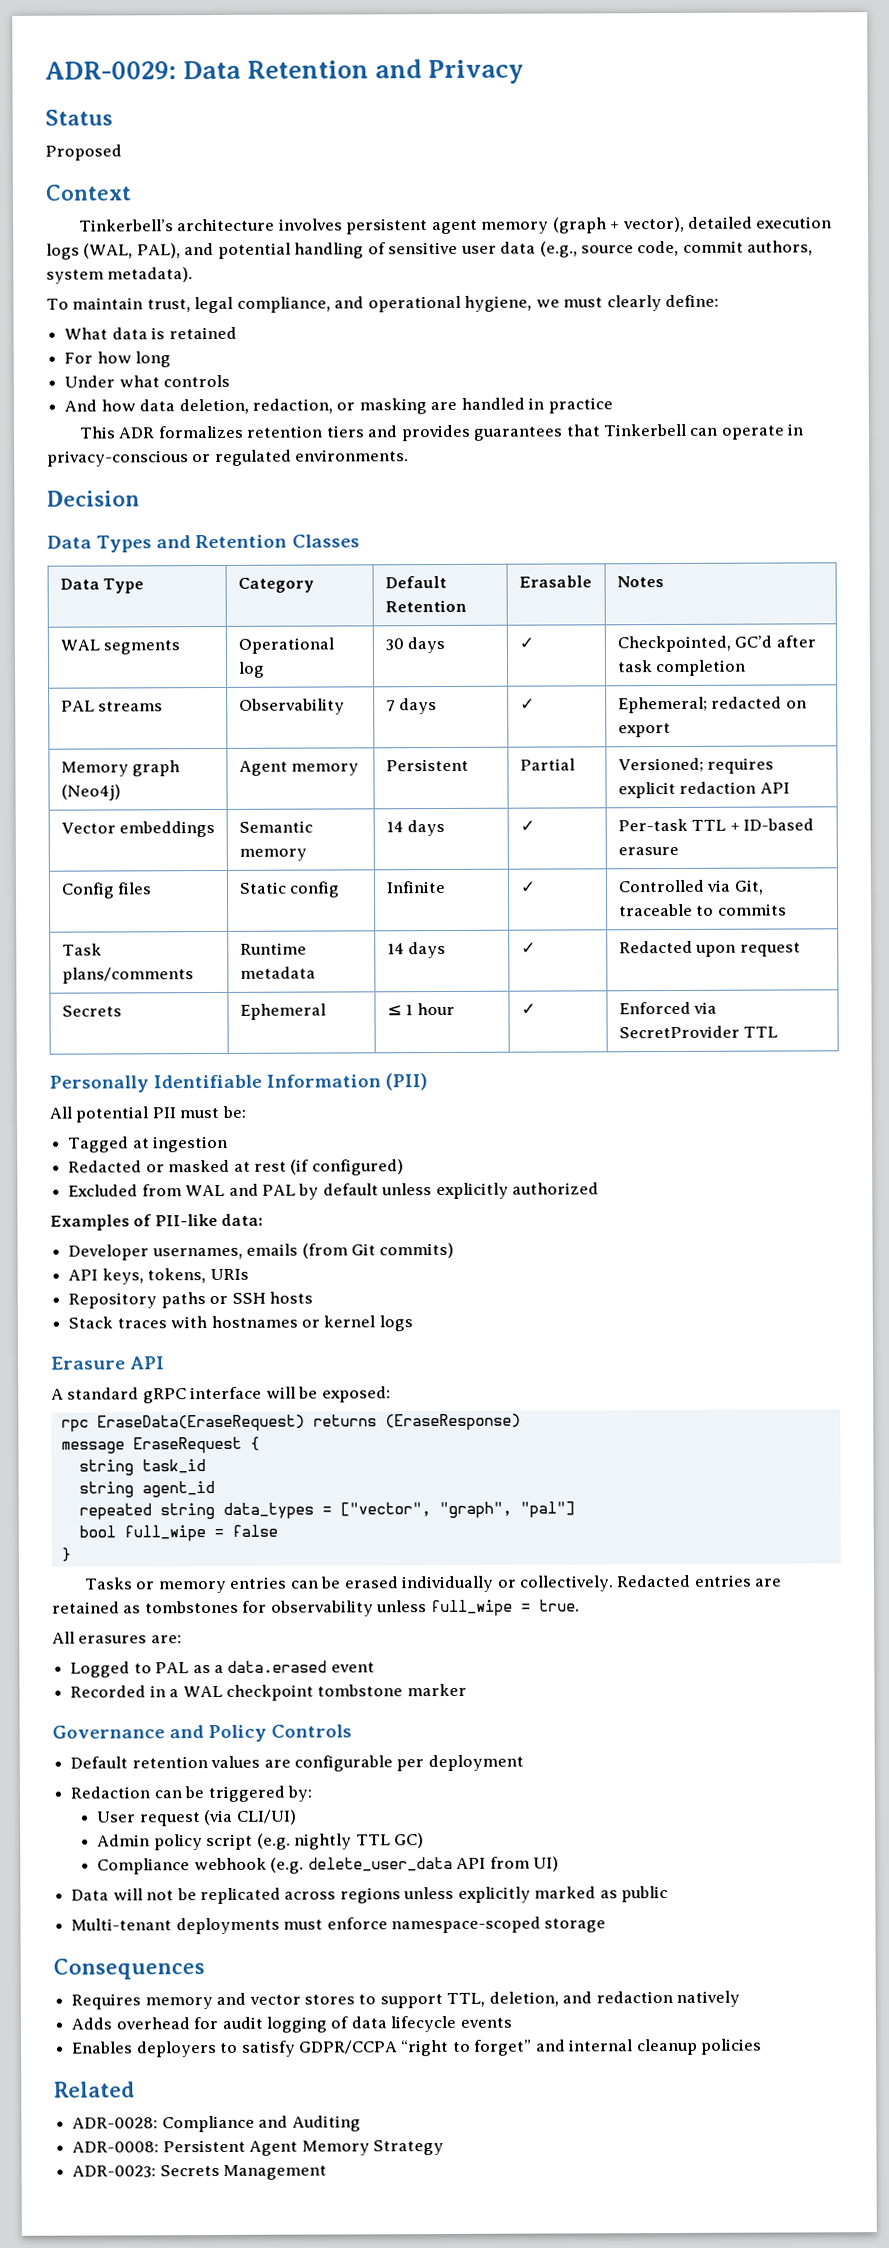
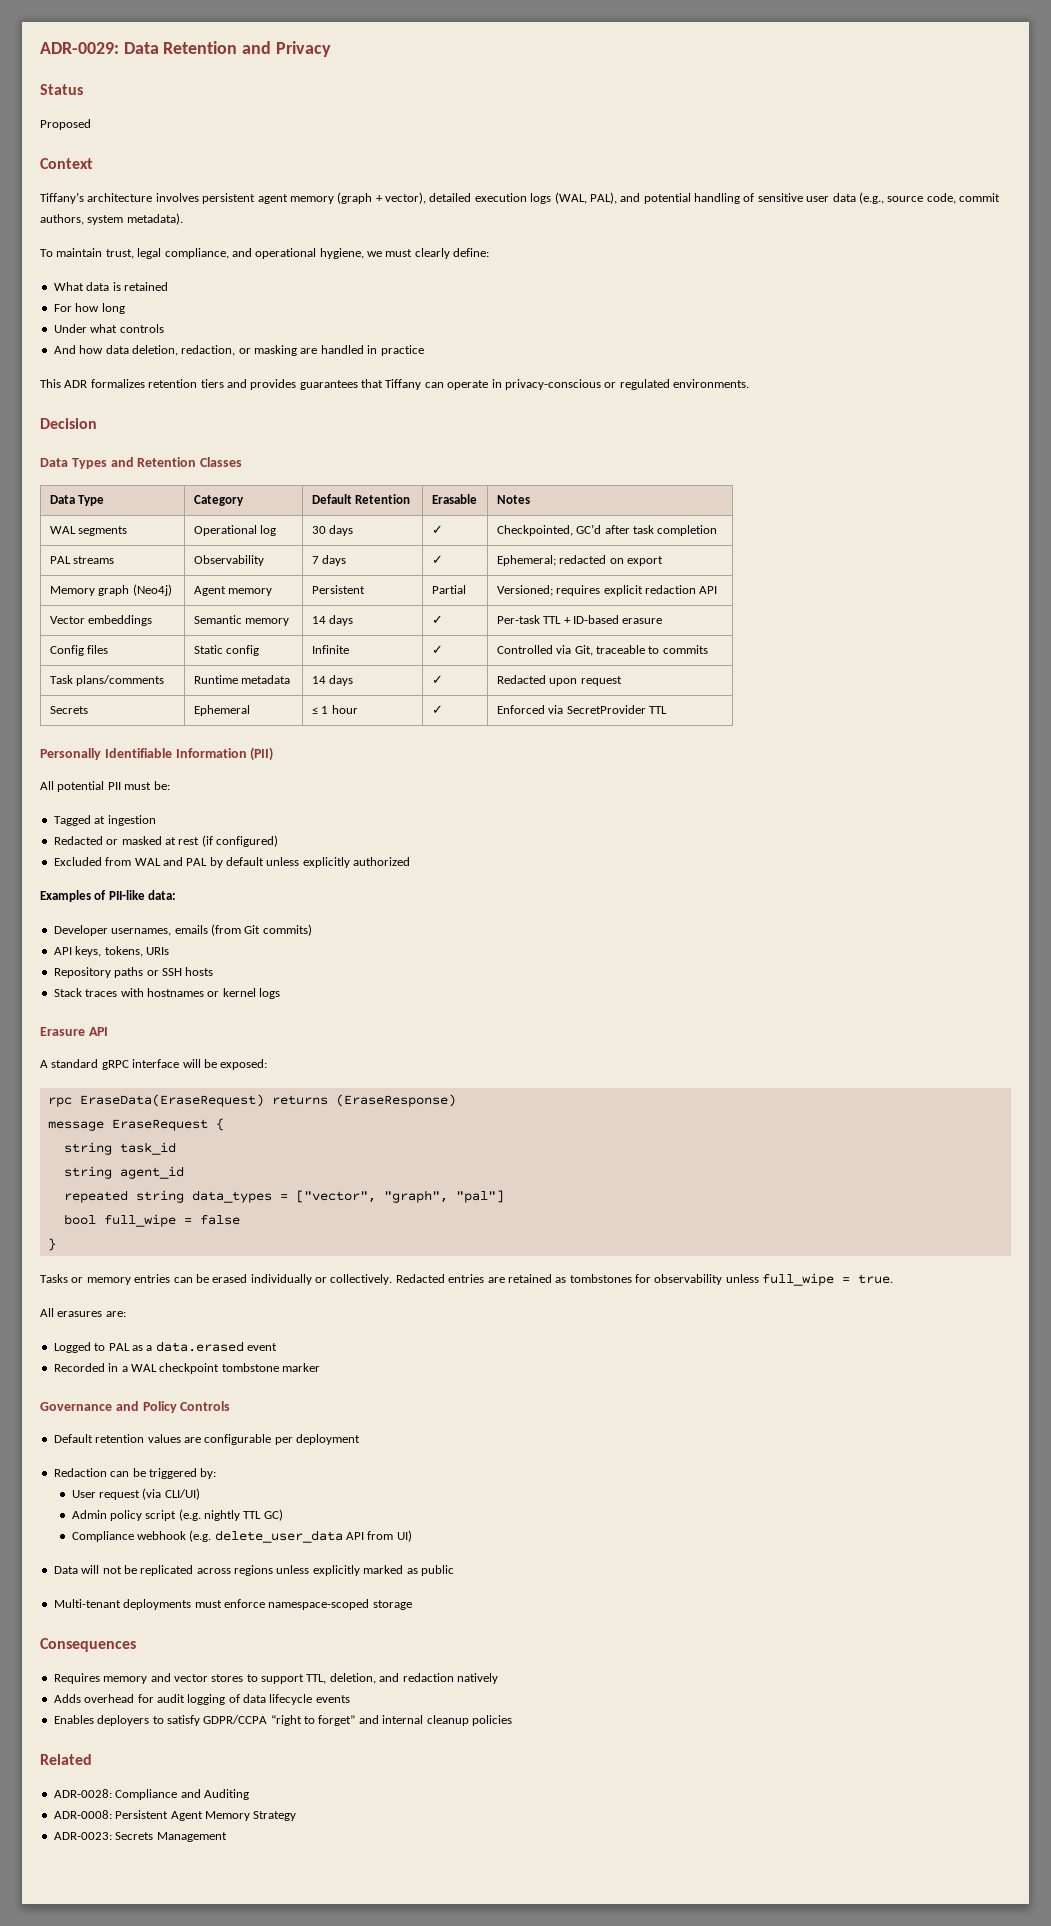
[78,219,174,232] Tinkerbell’s -> [40,192,84,204] Tiffany’s
[602,423,687,437] Tinkerbell -> [385,379,422,390] Tiffany

